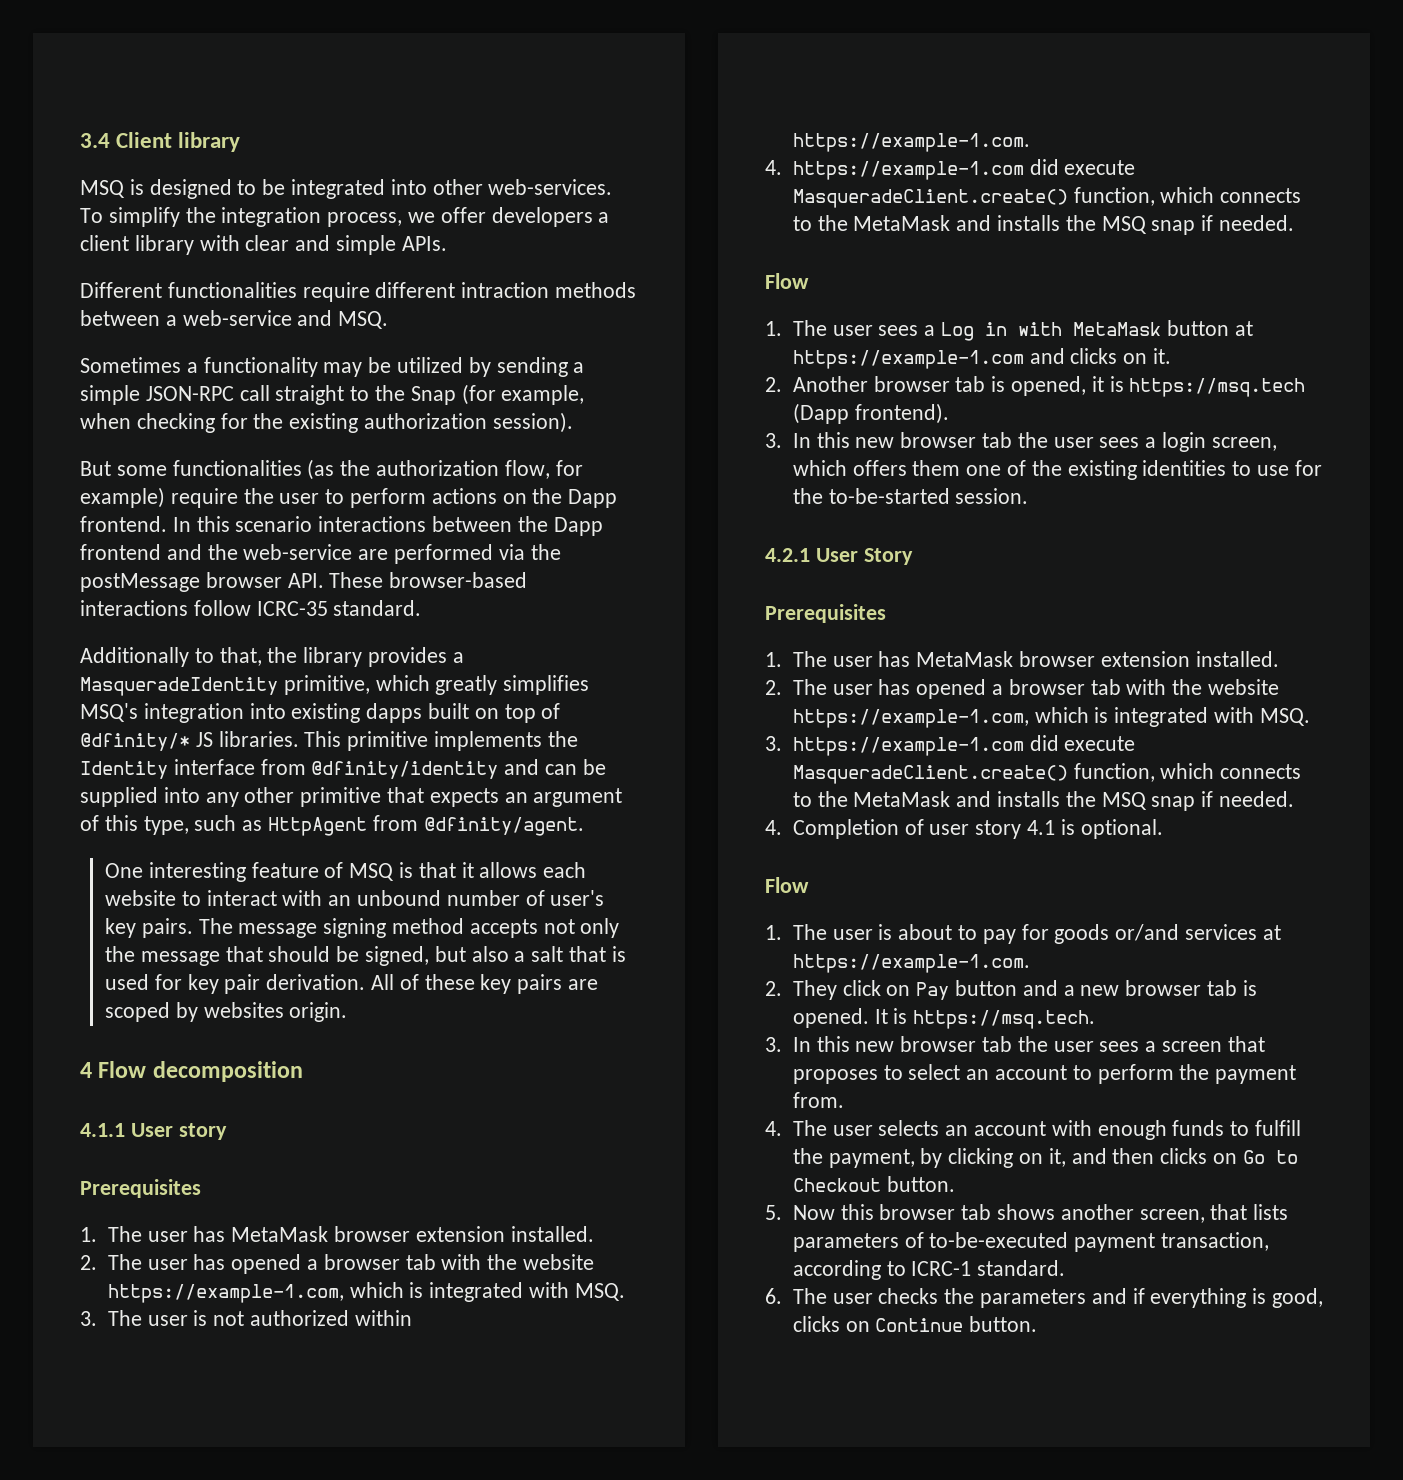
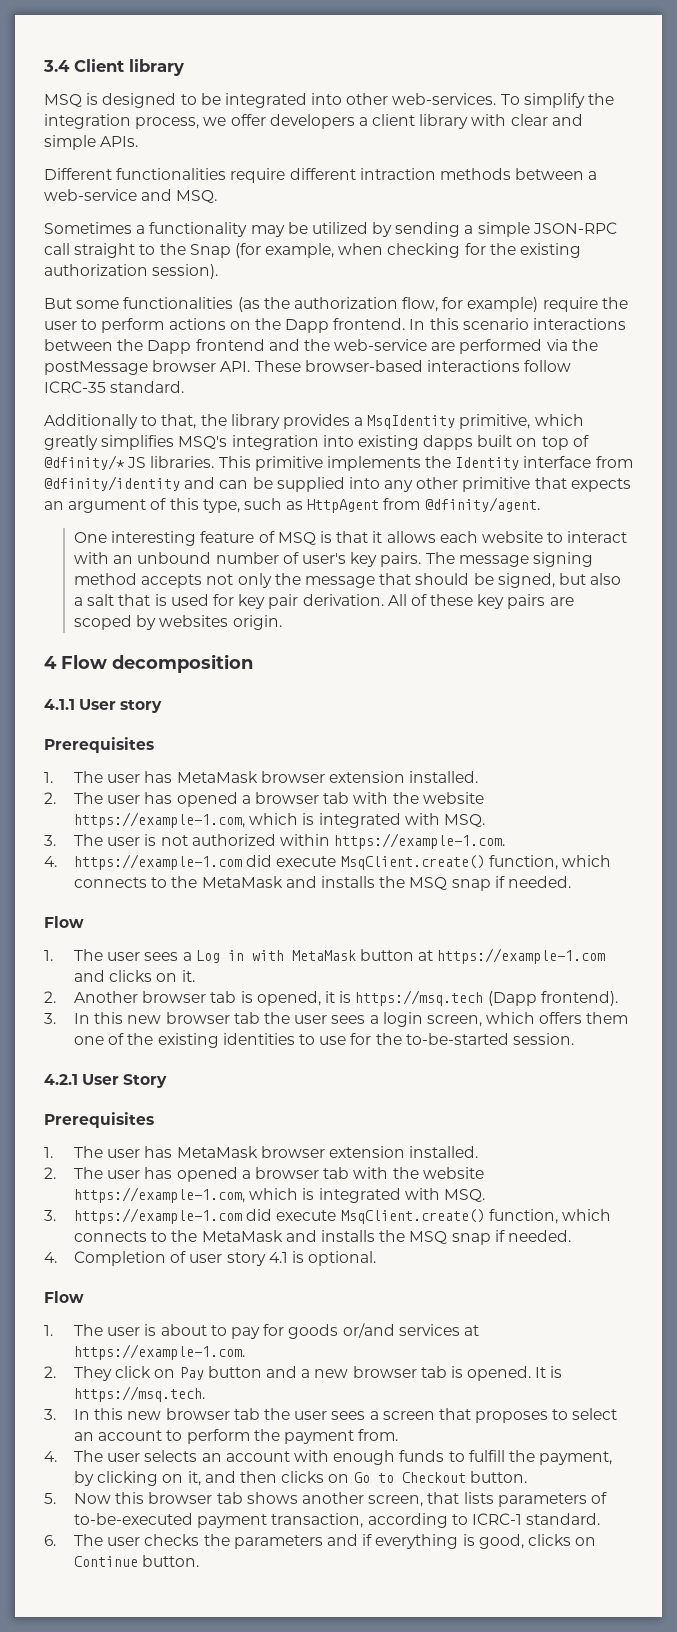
[80,677,278,696] MasqueradeIdentity -> [367,415,456,429] MsqIdentity
[792,189,1068,208] MasqueradeClient.create() -> [340,855,485,870] MsqClient.create()
[792,765,1068,784] MasqueradeClient.create() -> [340,1209,485,1224] MsqClient.create()

